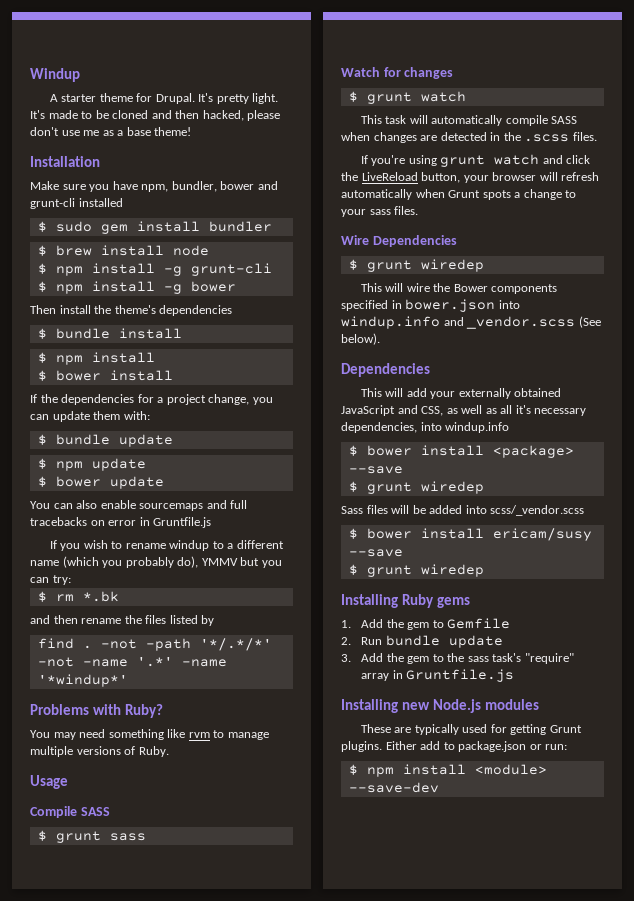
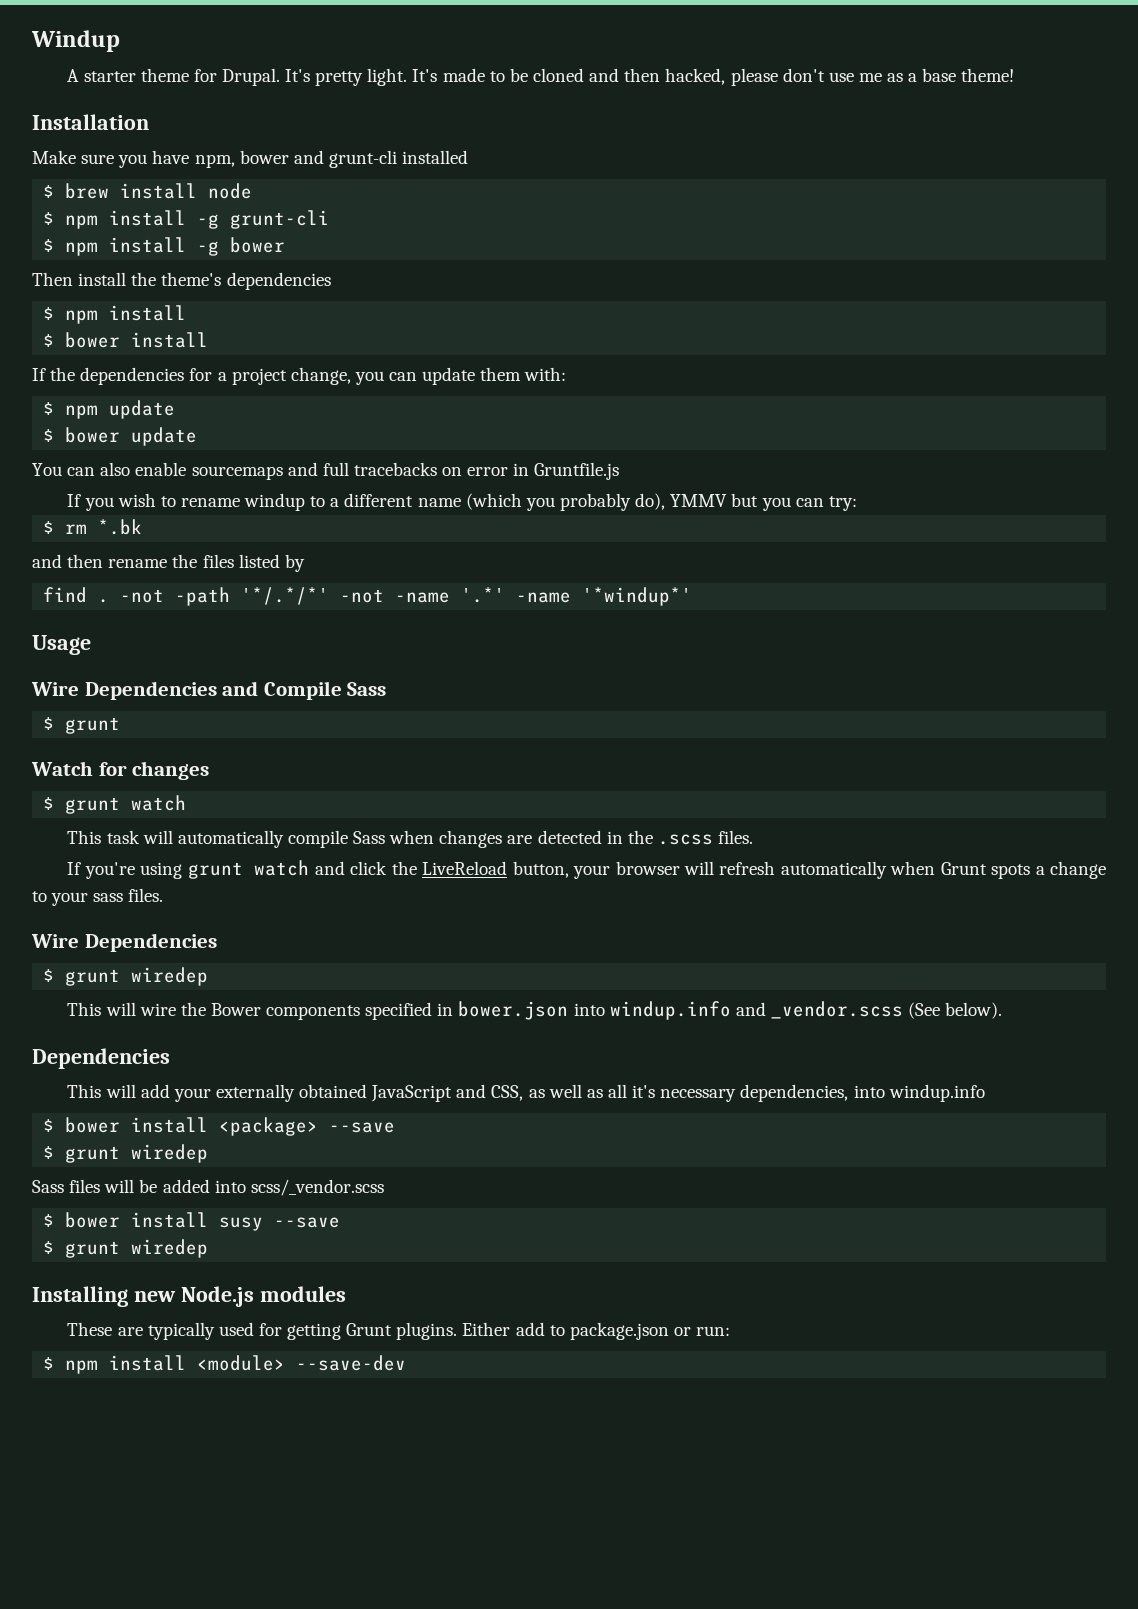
[171,181,217,192] bundler, -> (235, 161) none
[37,221,272,234] // $ sudo gem install bundler -> (469, 157) none
[37,328,182,339] // $ bundle install -> (331, 281) none
[37,434,173,447] // $ bundle update -> (567, 374) none
[30,704,163,718] [30,729,269,740] [30,746,169,757] [30,775,68,789] [30,806,110,818] [37,830,146,843] Problems with Ruby? // You may need something like rvm to manage multiple versions of Ruby. // Usage // Compile SASS // $ grunt sass -> [32,635,91,655] [31,681,387,700] [43,717,121,734] Usage // Wire Dependencies and Compile Sass // $ grunt
[551,116,578,124] SASS -> [353,831,386,844] Sass
[492,528,592,541] [348,549,403,557] [348,564,484,577] [341,594,470,608] [341,618,511,630] [341,635,503,648] [341,653,575,664] [361,669,515,682] ericam/susy --save // $ grunt wiredep // Installing Ruby gems // 1. Add the gem to Gemfile // 2. Run bundle update // 3. Add the gem to the sass task's "require" array in Gruntfile.js -> [219,1217,341,1231] [43,1239,209,1258] susy --save // $ grunt wiredep

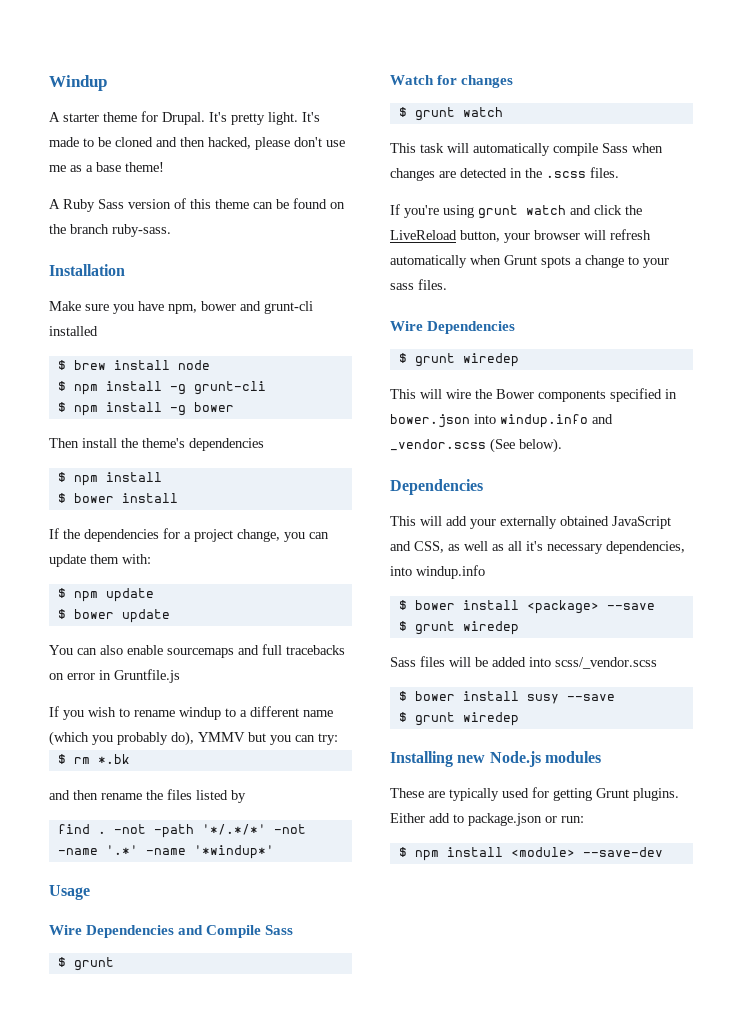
(1015, 75) none -> [49,198,345,212] [49,224,171,237] // A Ruby Sass version of this theme can be found on the branch ruby-sass.

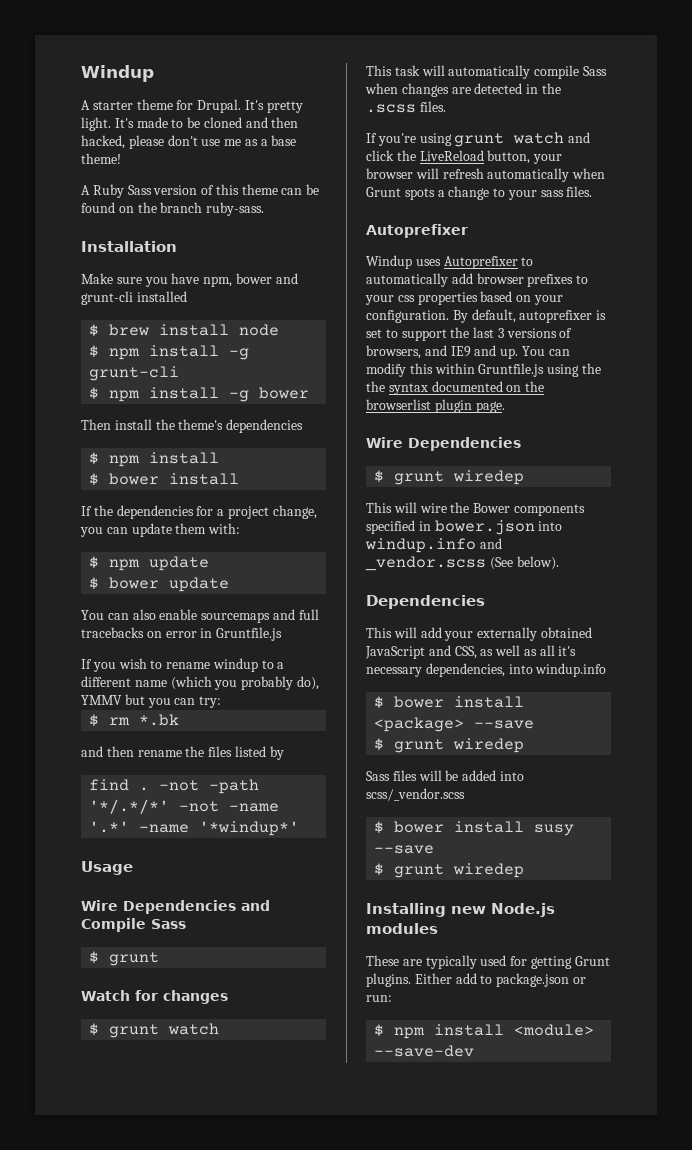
(447, 284) none -> [366,224,468,238] [366,255,534,269] [366,273,589,287] [365,291,563,305] [366,309,607,323] [366,327,573,341] [366,345,570,359] [366,363,601,377] [366,381,545,395] [366,399,505,413] // Autoprefixer // Windup uses Autoprefixer to automatically add browser prefixes to your css properties based on your configuration. By default, autoprefixer is set to support the last 3 versions of browsers, and IE9 and up. You can modify this within Gruntfile.js using the the syntax documented on the browserlist plugin page.

